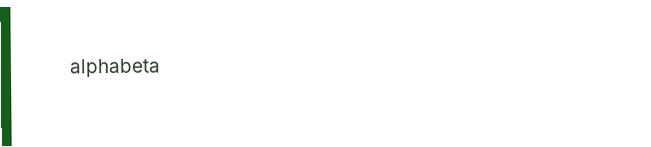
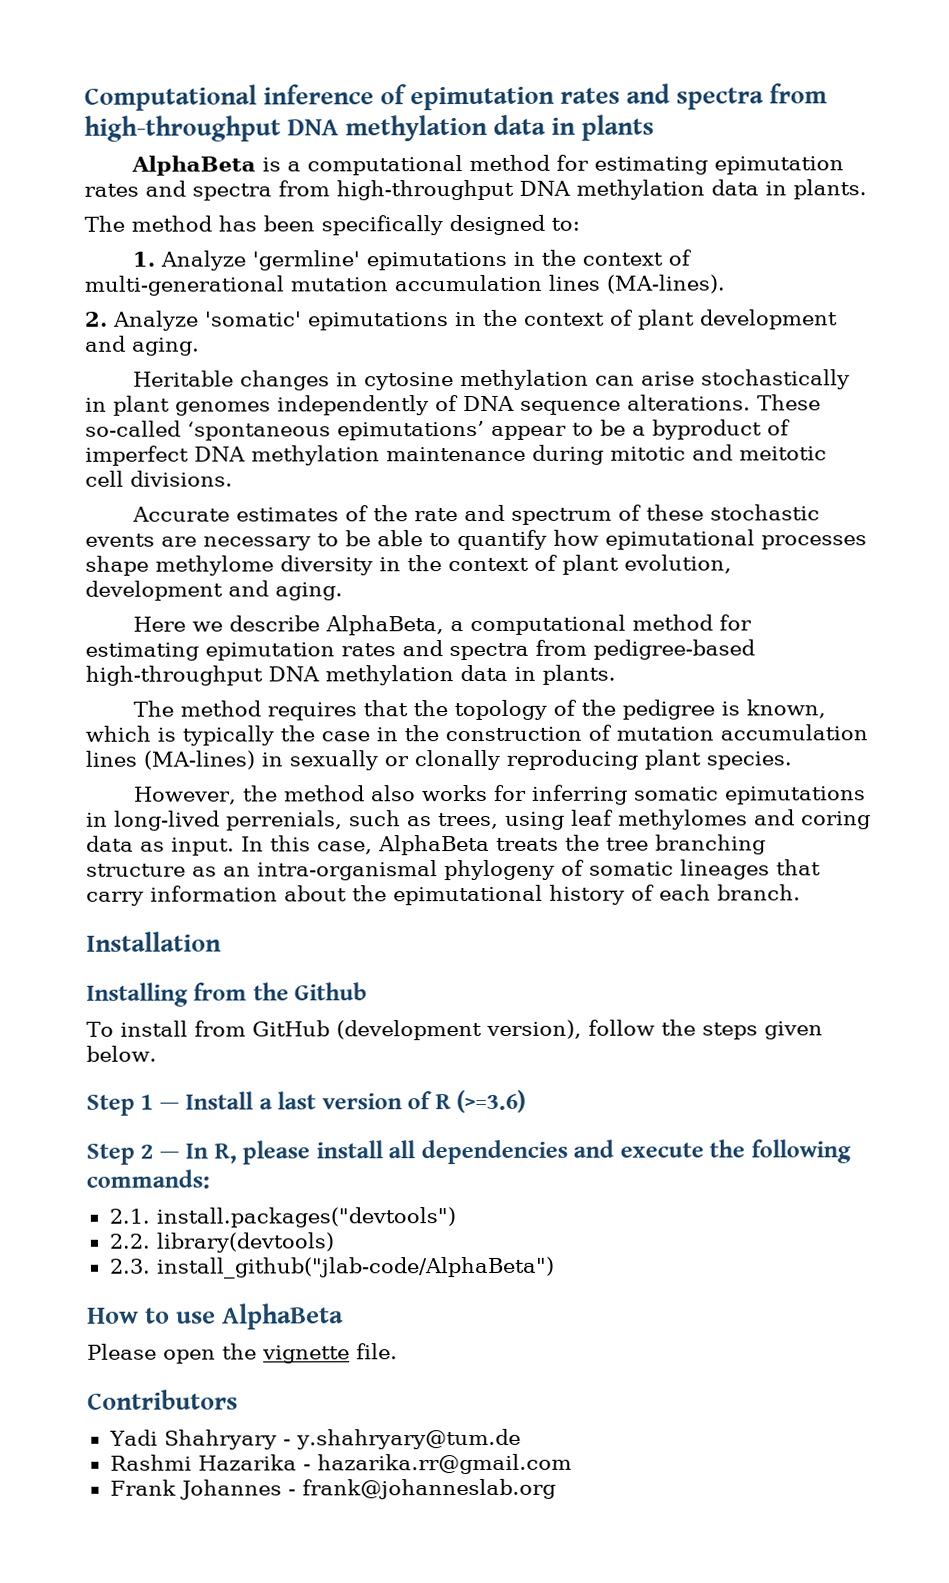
[69,58,161,78] alphabeta -> [84,83,828,111] [84,114,654,142] [130,154,844,176] [84,179,867,201] [84,214,580,236] [131,249,692,271] [84,274,725,296] [84,309,838,331] [85,335,200,356] [132,369,850,391] [85,394,821,416] [85,419,791,441] [85,444,827,466] [85,470,233,487] [131,504,820,525] [85,529,867,551] [85,554,732,576] [85,580,343,601] [132,614,752,636] [85,639,755,661] [85,664,616,686] [132,699,826,721] [85,724,868,746] [85,749,792,771] [132,784,866,805] [86,809,871,831] [86,834,766,856] [86,859,821,881] [86,884,801,906] [86,931,222,952] [86,982,368,1007] [86,1019,823,1041] [86,1045,157,1062] [86,1089,527,1116] [86,1139,851,1165] [86,1169,210,1189] [108,1207,456,1228] [108,1232,334,1253] [108,1256,555,1279] [87,1303,344,1330] [87,1343,398,1364] [87,1389,238,1410] [108,1428,521,1450] [109,1453,572,1475] [109,1478,556,1500] Computational inference of epimutation rates and spectra from high-throughput DNA methylation data in plants // AlphaBeta is a computational method for estimating epimutation rates and spectra from high-throughput DNA methylation data in plants. // The method has been specifically designed to: // 1. Analyze 'germline' epimutations in the context of multi-generational mutation accumulation lines (MA-lines). // 2. Analyze 'somatic' epimutations in the context of plant development and aging. // Heritable changes in cytosine methylation can arise stochastically in plant genomes independently of DNA sequence alterations. These so-called ‘spontaneous epimutations’ appear to be a byproduct of imperfect DNA methylation maintenance during mitotic and meitotic cell divisions. // Accurate estimates of the rate and spectrum of these stochastic events are necessary to be able to quantify how epimutational processes shape methylome diversity in the context of plant evolution, development and aging. // Here we describe AlphaBeta, a computational method for estimating epimutation rates and spectra from pedigree-based high-throughput DNA methylation data in plants. // The method requires that the topology of the pedigree is known, which is typically the case in the construction of mutation accumulation lines (MA-lines) in sexually or clonally reproducing plant species. // However, the method also works for inferring somatic epimutations in long-lived perrenials, such as trees, using leaf methylomes and coring data as input. In this case, AlphaBeta treats the tree branching structure as an intra-organismal phylogeny of somatic lineages that carry information about the epimutational history of each branch. // Installation // Installing from the Github // To install from GitHub (development version), follow the steps given below. // Step 1 — Install a last version of R (>=3.6) // Step 2 — In R, please install all dependencies and execute the following commands: // 2.1. install.packages("devtools") // 2.2. library(devtools) // 2.3. install_github("jlab-code/AlphaBeta") // How to use AlphaBeta // Please open the vignette file. // Contributors // Yadi Shahryary - y.shahryary@tum.de // Rashmi Hazarika - hazarika.rr@gmail.com // Frank Johannes - frank@johanneslab.org

